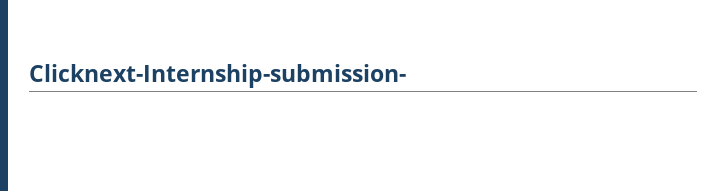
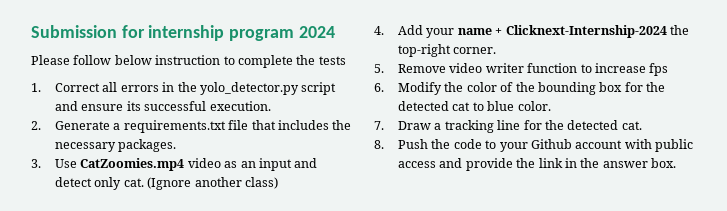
[29,64,406,88] Clicknext-Internship-submission- -> [31,25,335,41] [31,55,346,68] [31,82,337,95] [55,101,271,111] [31,120,352,133] [55,139,177,152] [31,158,318,171] [55,177,278,190] [374,25,689,38] [398,44,497,57] [374,63,669,76] [374,82,666,95] [398,101,551,111] [374,120,642,133] [374,139,694,152] [398,158,677,171] Submission for internship program 2024 // Please follow below instruction to complete the tests // 1. Correct all errors in the yolo_detector.py script and ensure its successful execution. // 2. Generate a requirements.txt file that includes the necessary packages. // 3. Use CatZoomies.mp4 video as an input and detect only cat. (Ignore another class) // 4. Add your name + Clicknext-Internship-2024 the top-right corner. // 5. Remove video writer function to increase fps // 6. Modify the color of the bounding box for the detected cat to blue color. // 7. Draw a tracking line for the detected cat. // 8. Push the code to your Github account with public access and provide the link in the answer box.

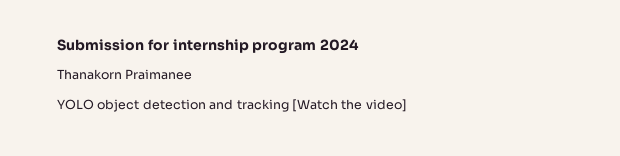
[31,55,346,68] [31,82,337,95] [55,101,271,111] [31,120,352,133] [55,139,177,152] [31,158,318,171] [55,177,278,190] [374,25,689,38] [398,44,497,57] [374,63,669,76] [374,82,666,95] [398,101,551,111] [374,120,642,133] [374,139,694,152] [398,158,677,171] Please follow below instruction to complete the tests // 1. Correct all errors in the yolo_detector.py script and ensure its successful execution. // 2. Generate a requirements.txt file that includes the necessary packages. // 3. Use CatZoomies.mp4 video as an input and detect only cat. (Ignore another class) // 4. Add your name + Clicknext-Internship-2024 the top-right corner. // 5. Remove video writer function to increase fps // 6. Modify the color of the bounding box for the detected cat to blue color. // 7. Draw a tracking line for the detected cat. // 8. Push the code to your Github account with public access and provide the link in the answer box. -> [57,69,193,80] [57,99,407,112] Thanakorn Praimanee // YOLO object detection and tracking [Watch the video]

